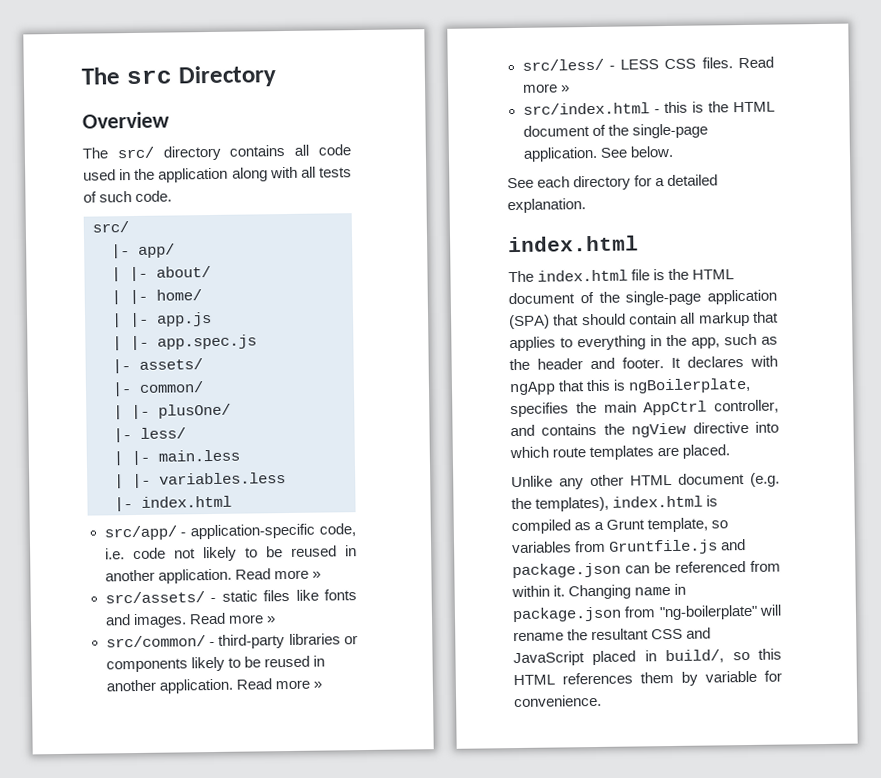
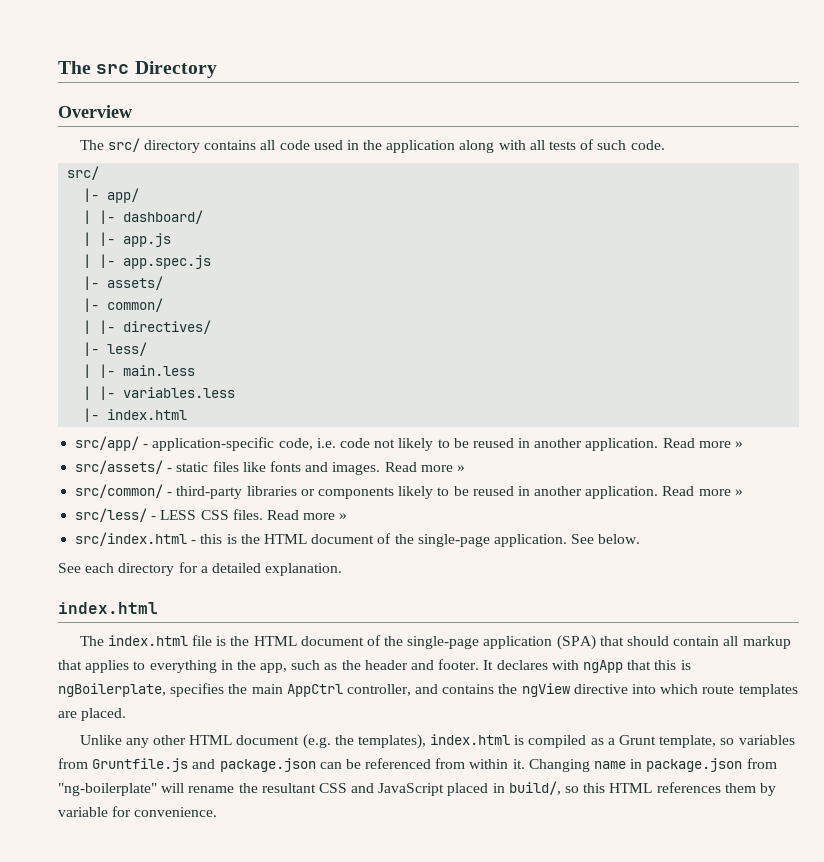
[156,266,211,278] [111,289,202,305] about/ // | |- home/ -> [123,210,204,224] dashboard/
[158,403,231,419] plusOne/ -> [123,320,212,334] directives/

